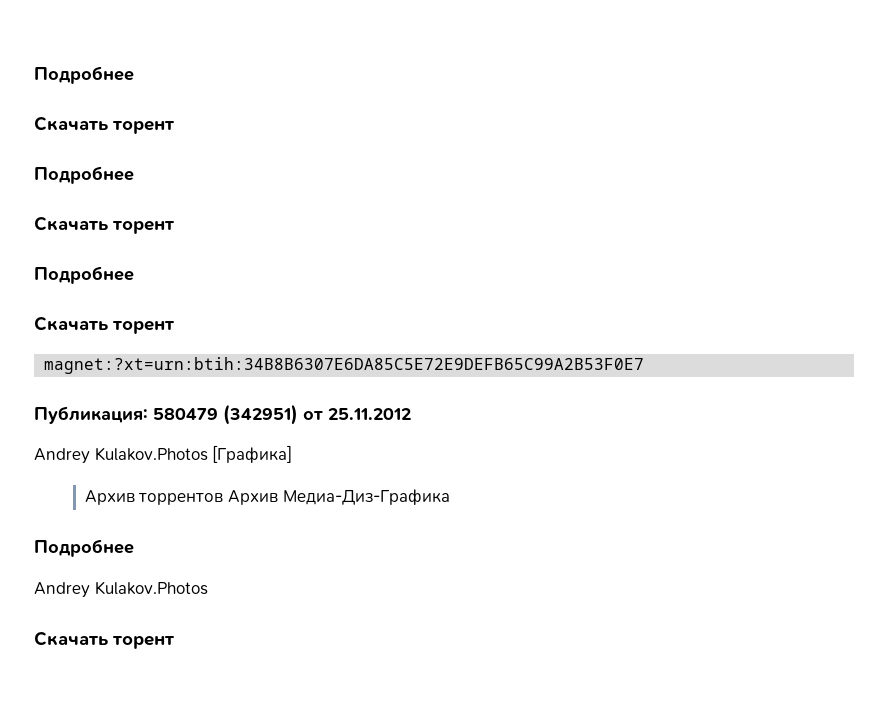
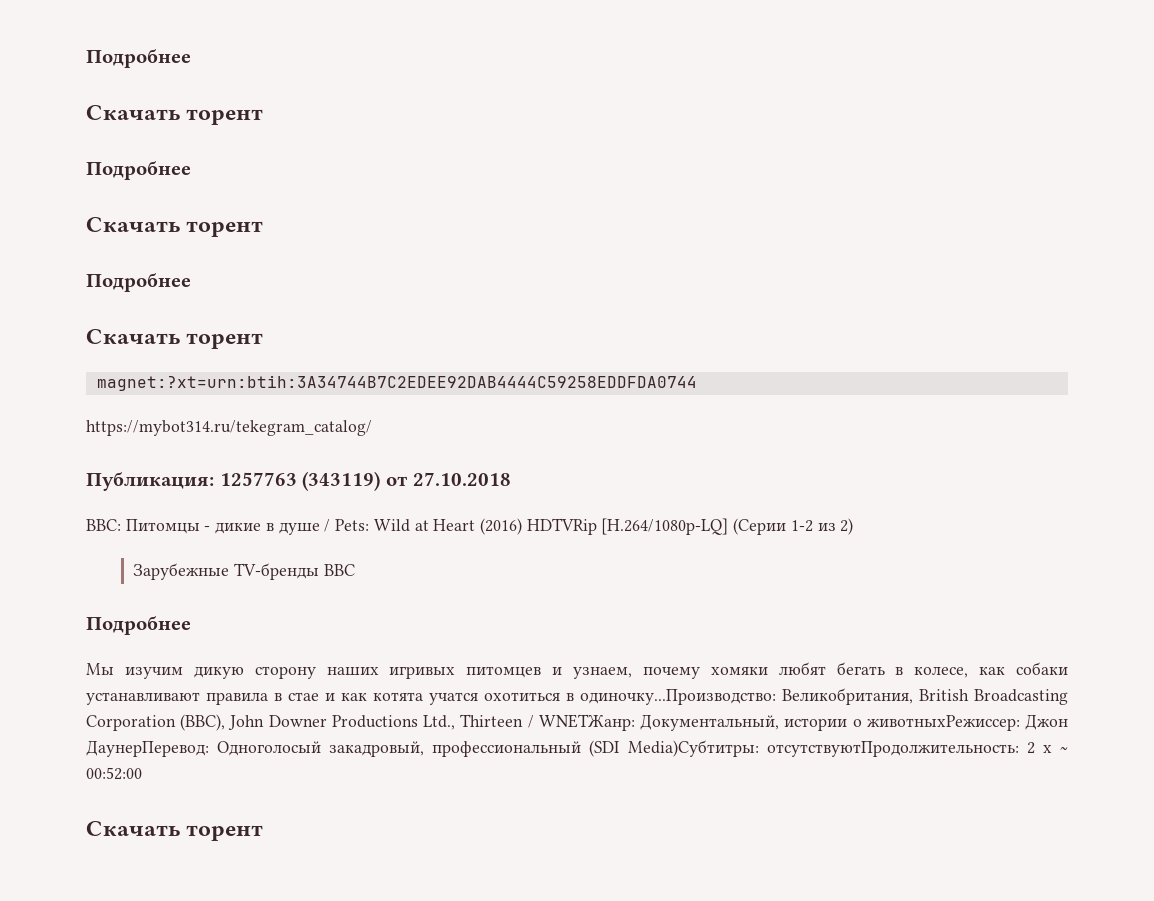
[44,357,645,374] magnet:?xt=urn:btih:34B8B6307E6DA85C5E72E9DEFB65C99A2B53F0E7 -> [96,375,697,391] [86,420,372,436] magnet:?xt=urn:btih:3A34744B7C2EDEE92DAB4444C59258EDDFDA0744 // https://mybot314.ru/tekegram_catalog/
[153,404,411,425] [34,445,293,464] [84,489,450,505] [34,539,134,557] [34,581,208,598] 580479 (342951) от 25.11.2012 // Andrey Kulakov.Photos [Графика] // Архив торрентов Архив Медиа-Диз-Графика // Подробнее // Andrey Kulakov.Photos -> [219,471,512,491] [86,518,854,535] [133,563,355,580] [86,616,191,635] [86,662,1068,679] [86,688,1068,705] [86,714,1069,731] [86,740,1068,757] [86,767,142,780] 1257763 (343119) от 27.10.2018 // BBC: Питомцы - дикие в душе / Pets: Wild at Heart (2016) HDTVRip [H.264/1080p-LQ] (Серии 1-2 из 2) // Зарубежные TV-бренды BBC // Подробнее // Мы изучим дикую сторону наших игривых питомцев и узнаем, почему хомяки любят бегать в колесе, как собаки устанавливают правила в стае и как котята учатся охотиться в одиночку...Производство: Великобритания, British Broadcasting Corporation (BBC), John Downer Productions Ltd., Thirteen / WNETЖанр: Документальный, истории о животныхРежиссер: Джон ДаунерПеревод: Одноголосый закадровый, профессиональный (SDI Media)Субтитры: отсутствуютПродолжительность: 2 x ~ 00:52:00

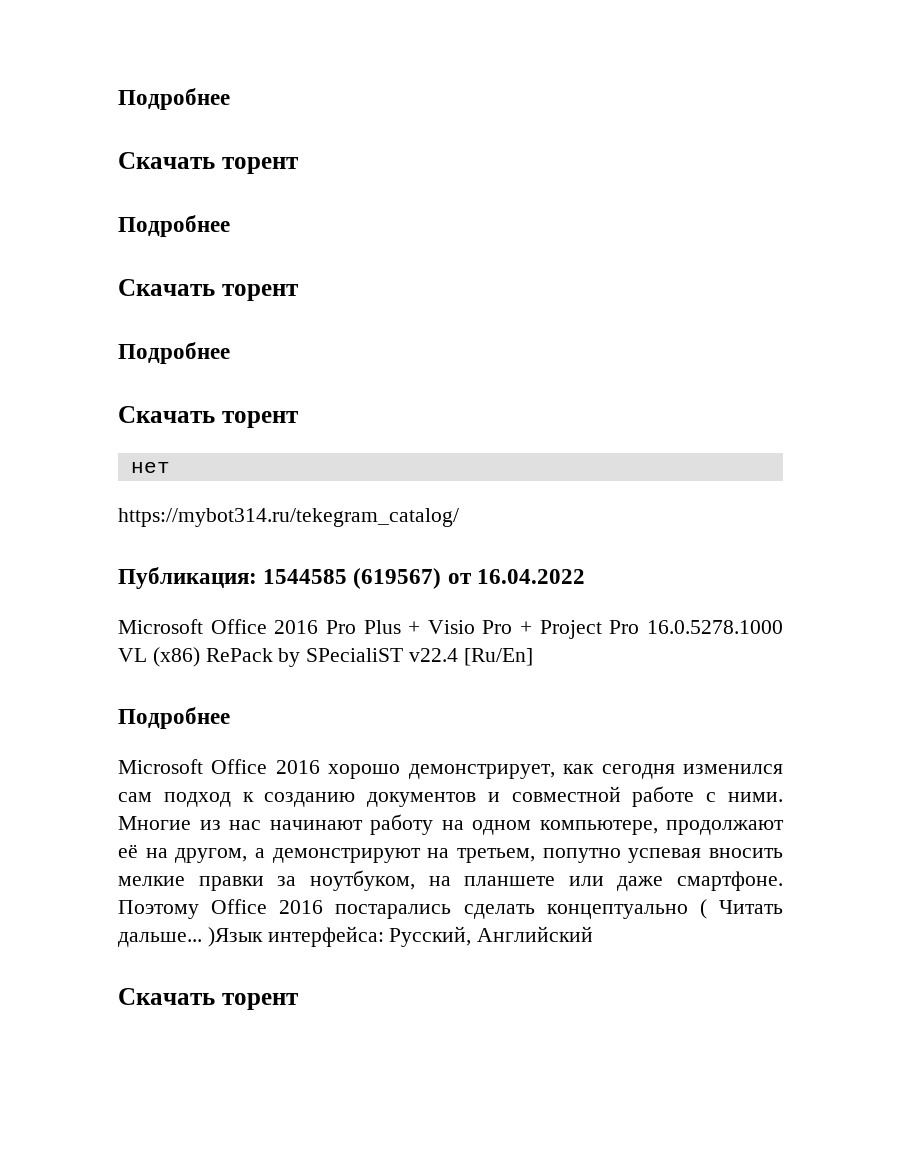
[96,375,697,391] magnet:?xt=urn:btih:3A34744B7C2EDEE92DAB4444C59258EDDFDA0744 -> [130,462,170,473] нет
[219,471,512,491] [86,518,854,535] [133,563,355,580] [86,616,191,635] [86,662,1068,679] [86,688,1068,705] [86,714,1069,731] [86,740,1068,757] [86,767,142,780] 1257763 (343119) от 27.10.2018 // BBC: Питомцы - дикие в душе / Pets: Wild at Heart (2016) HDTVRip [H.264/1080p-LQ] (Серии 1-2 из 2) // Зарубежные TV-бренды BBC // Подробнее // Мы изучим дикую сторону наших игривых питомцев и узнаем, почему хомяки любят бегать в колесе, как собаки устанавливают правила в стае и как котята учатся охотиться в одиночку...Производство: Великобритания, British Broadcasting Corporation (BBC), John Downer Productions Ltd., Thirteen / WNETЖанр: Документальный, истории о животныхРежиссер: Джон ДаунерПеревод: Одноголосый закадровый, профессиональный (SDI Media)Субтитры: отсутствуютПродолжительность: 2 x ~ 00:52:00 -> [263,568,585,589] [118,619,783,639] [118,647,533,667] [118,707,230,729] [118,759,784,779] [118,786,784,807] [118,814,784,835] [118,844,783,863] [118,870,783,891] [118,899,783,919] [118,926,594,947] 1544585 (619567) от 16.04.2022 // Microsoft Office 2016 Pro Plus + Visio Pro + Project Pro 16.0.5278.1000 VL (x86) RePack by SPecialiST v22.4 [Ru/En] // Подробнее // Microsoft Office 2016 хорошо демонстрирует, как сегодня изменился сам подход к созданию документов и совместной работе с ними. Многие из нас начинают работу на одном компьютере, продолжают её на другом, а демонстрируют на третьем, попутно успевая вносить мелкие правки за ноутбуком, на планшете или даже смартфоне. Поэтому Office 2016 постарались сделать концептуально ( Читать дальше... )Язык интерфейса: Русский, Английский

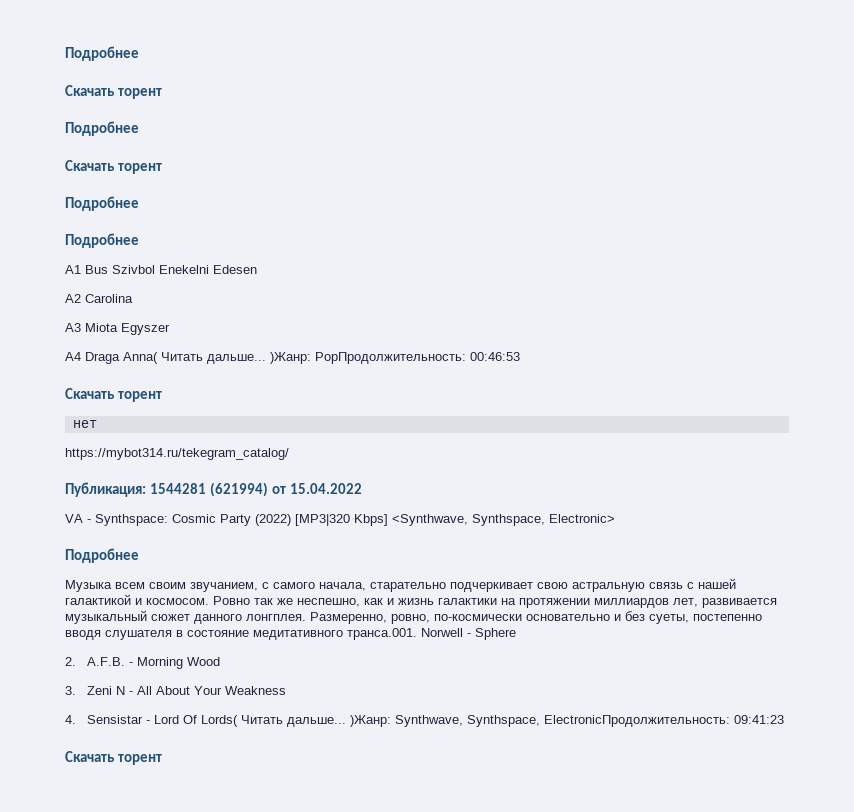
(230, 353) none -> [65,233,139,248] [65,265,257,274] [65,294,133,303] [65,323,170,335] [65,352,520,364] // Подробнее // A1 Bus Szivbol Enekelni Edesen // A2 Carolina // A3 Miota Egyszer // A4 Draga Anna( Читать дальше... )Жанр: PopПродолжительность: 00:46:53
[263,568,585,589] [118,619,783,639] [118,647,533,667] [118,707,230,729] [118,759,784,779] [118,786,784,807] [118,814,784,835] [118,844,783,863] [118,870,783,891] [118,899,783,919] [118,926,594,947] 1544585 (619567) от 16.04.2022 // Microsoft Office 2016 Pro Plus + Visio Pro + Project Pro 16.0.5278.1000 VL (x86) RePack by SPecialiST v22.4 [Ru/En] // Подробнее // Microsoft Office 2016 хорошо демонстрирует, как сегодня изменился сам подход к созданию документов и совместной работе с ними. Многие из нас начинают работу на одном компьютере, продолжают её на другом, а демонстрируют на третьем, попутно успевая вносить мелкие правки за ноутбуком, на планшете или даже смартфоне. Поэтому Office 2016 постарались сделать концептуально ( Читать дальше... )Язык интерфейса: Русский, Английский -> [149,482,362,497] [65,514,615,526] [65,548,139,563] [65,578,736,592] [65,594,777,608] [65,610,762,624] [65,628,516,640] [65,657,221,669] [65,686,287,695] [65,715,785,727] 1544281 (621994) от 15.04.2022 // VA - Synthspace: Cosmic Party (2022) [MP3|320 Kbps] <Synthwave, Synthspace, Electronic> // Подробнее // Музыка всем своим звучанием, с самого начала, старательно подчеркивает свою астральную связь с нашей галактикой и космосом. Ровно так же неспешно, как и жизнь галактики на протяжении миллиардов лет, развивается музыкальный сюжет данного лонгплея. Размеренно, ровно, по-космически основательно и без суеты, постепенно вводя слушателя в состояние медитативного транса.001. Norwell - Sphere // 2. A.F.B. - Morning Wood // 3. Zeni N - All About Your Weakness // 4. Sensistar - Lord Of Lords( Читать дальше... )Жанр: Synthwave, Synthspace, ElectronicПродолжительность: 09:41:23

